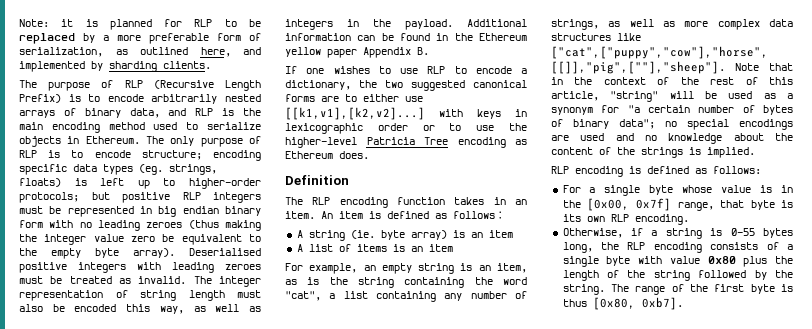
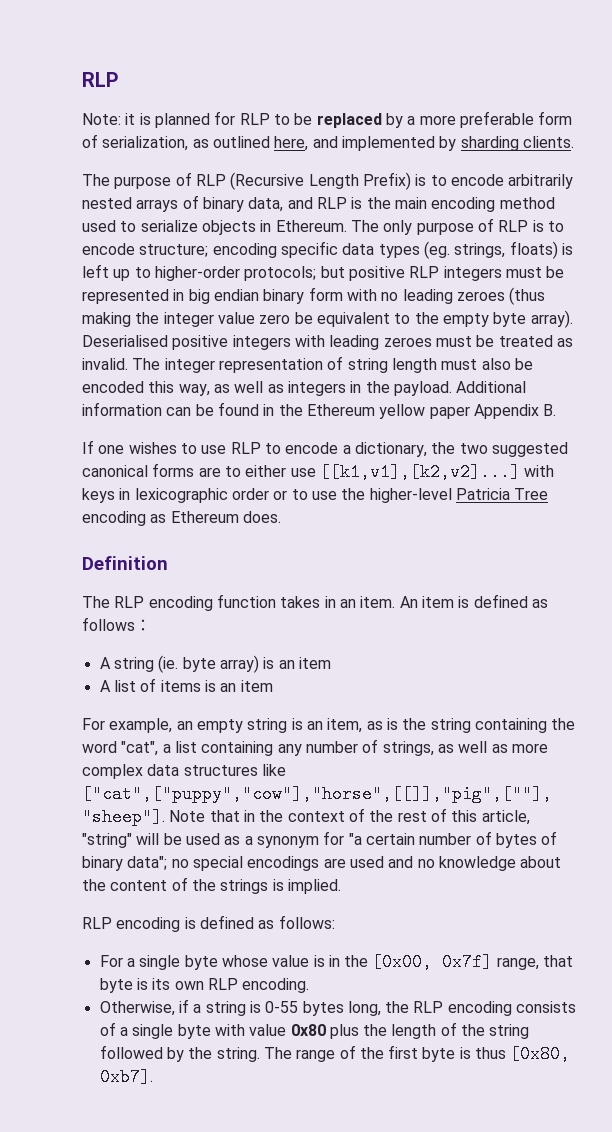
(19, 23) none -> [82,72,119,87] RLP //

